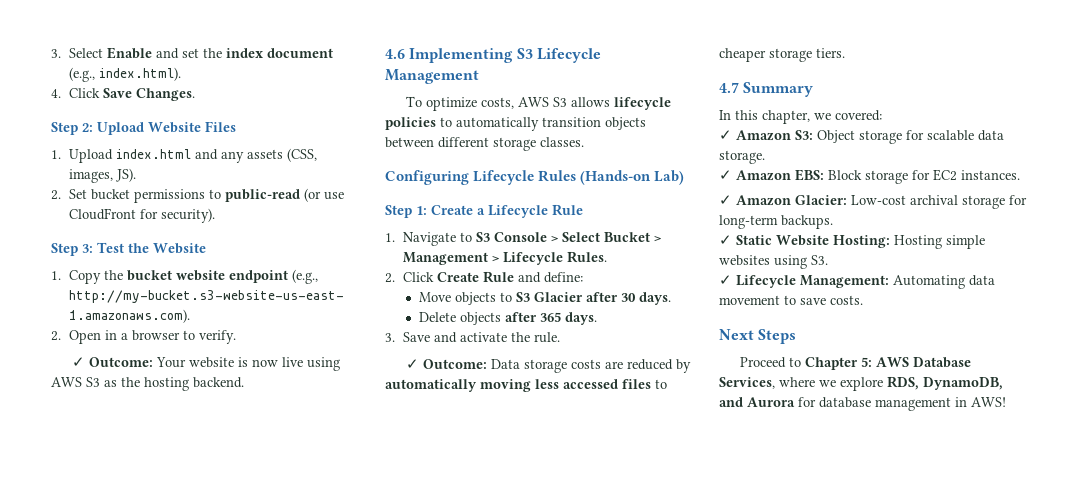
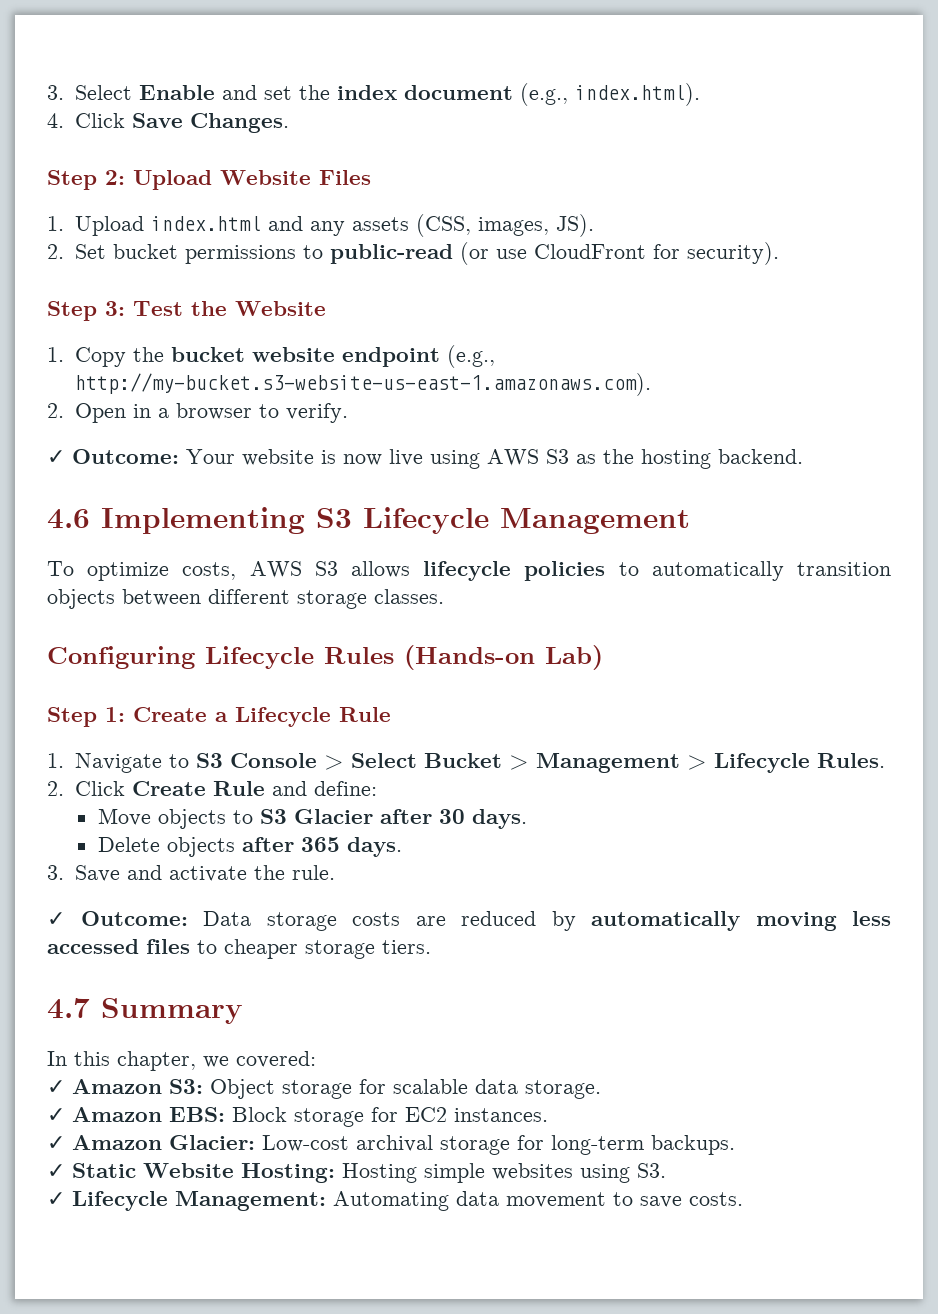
[719,329,797,344] [740,357,972,370] [719,376,1003,391] [719,397,1006,411] // Next Steps // Proceed to Chapter 5: AWS Database Services, where we explore RDS, DynamoDB, and Aurora for database management in AWS! -> (743, 1199) none

